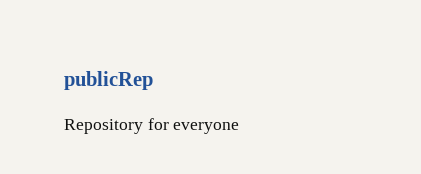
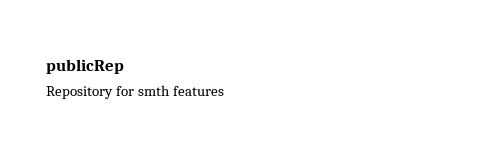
[173,122,240,134] everyone -> [137,85,224,96] smth features

